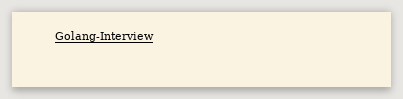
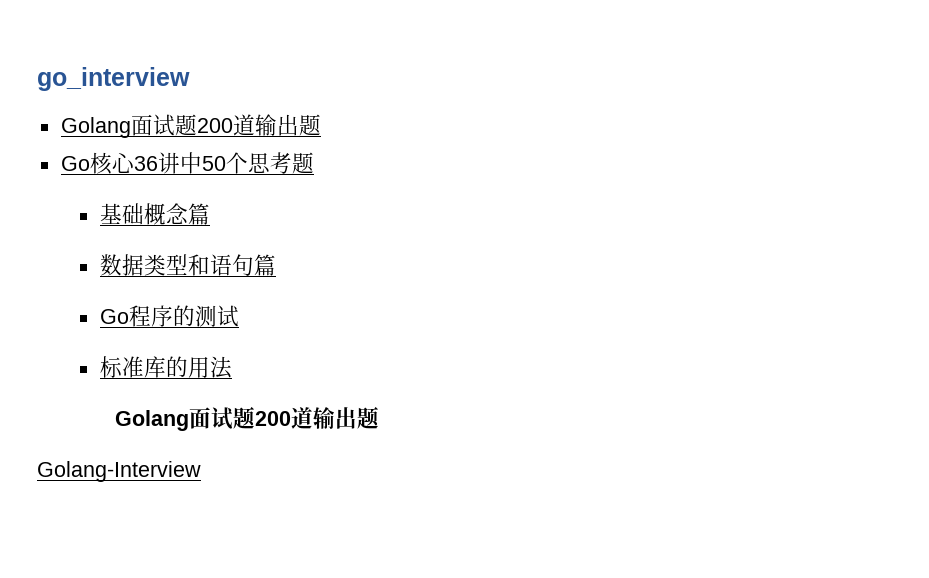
(55, 36) none -> [37,67,190,91] [60,114,321,138] [60,152,314,175] [99,203,210,225] [99,254,276,276] [99,305,239,327] [99,356,232,379] [114,406,379,431] go_interview // Golang面试题200道输出题 // Go核心36讲中50个思考题 // 基础概念篇 // 数据类型和语句篇 // Go程序的测试 // 标准库的用法 // Golang面试题200道输出题 //

